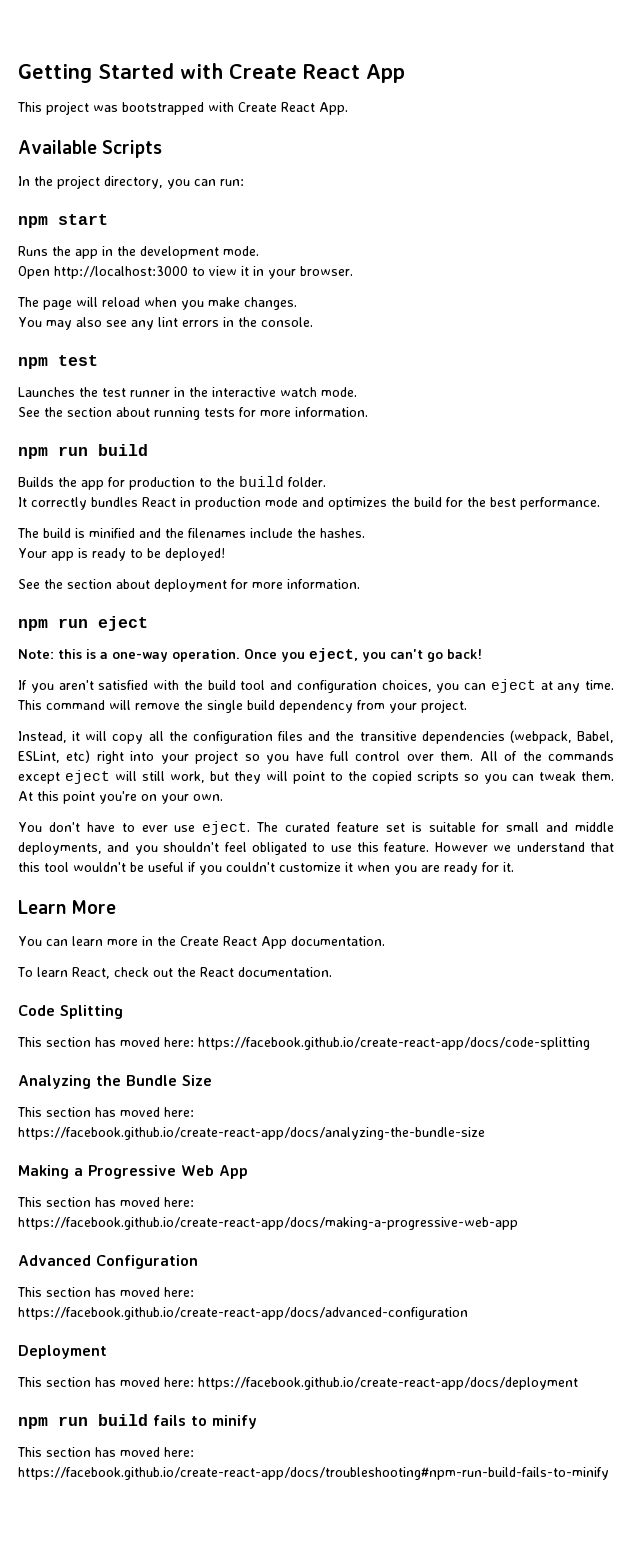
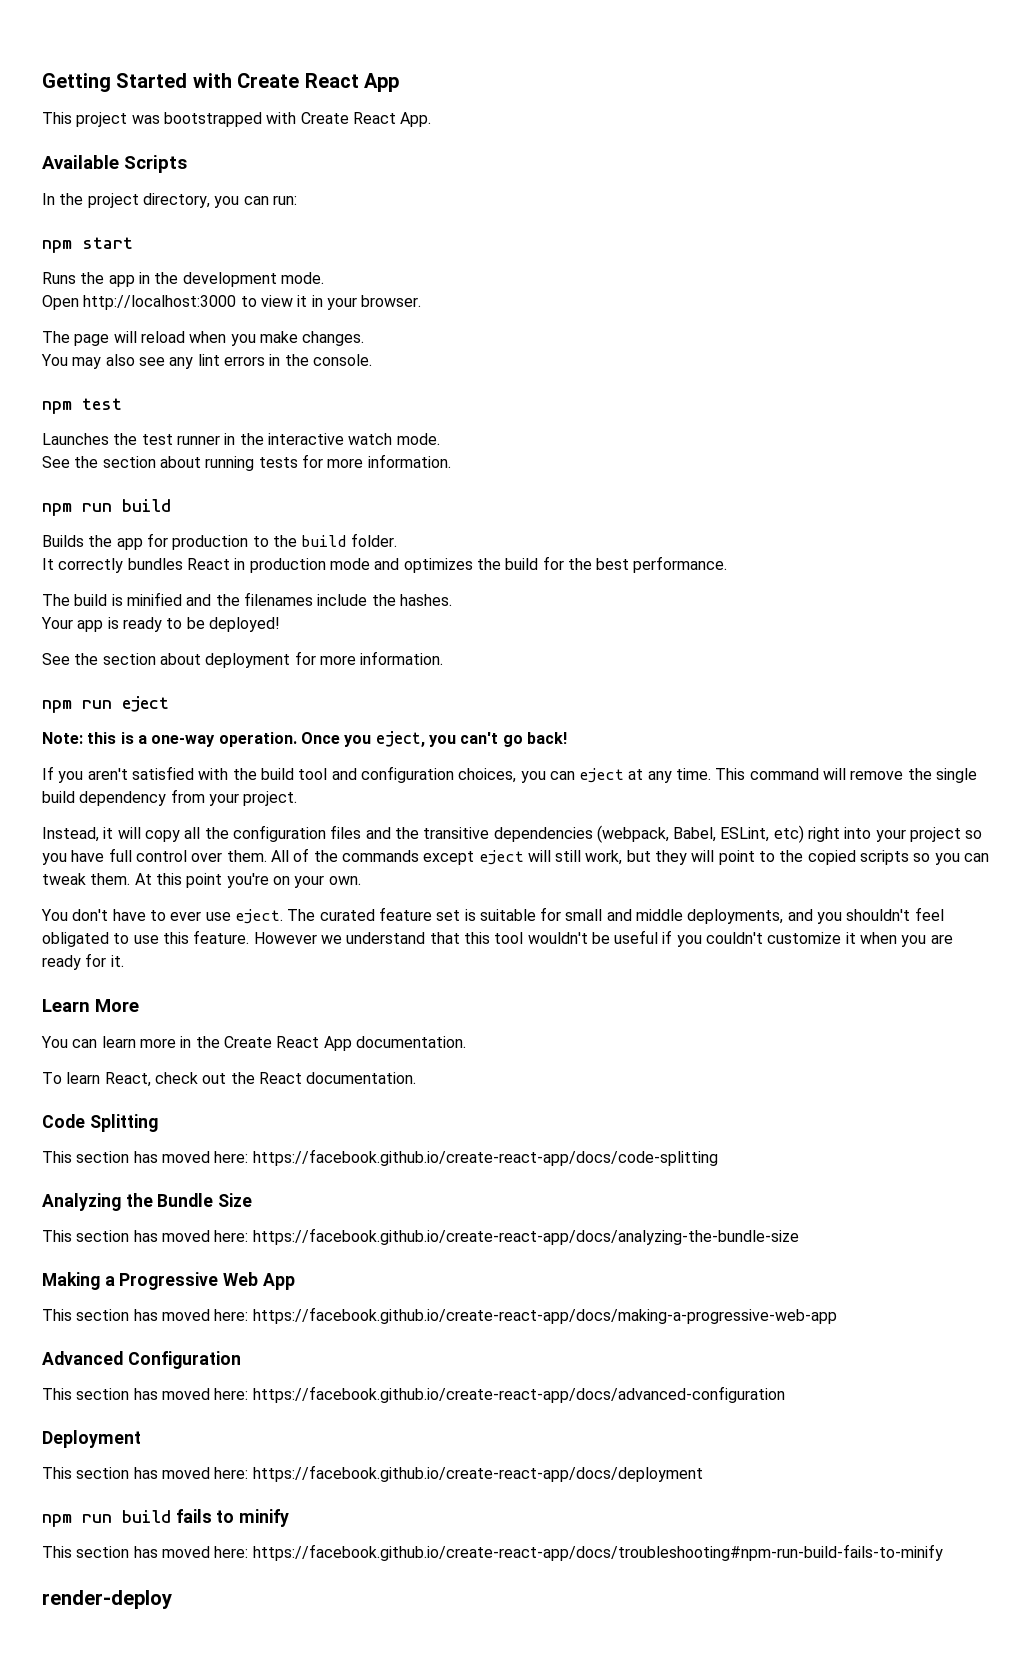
(609, 1473) none -> [42,1590,172,1609] // render-deploy

